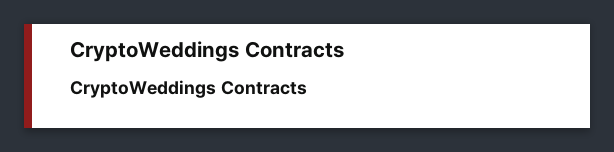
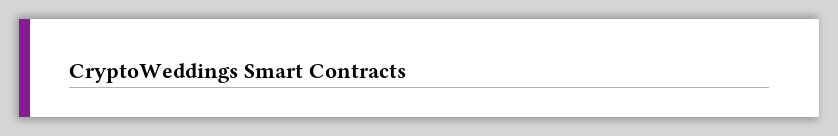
[70,41,344,62] [70,80,307,98] CryptoWeddings Contracts // CryptoWeddings Contracts -> [69,63,406,83] CryptoWeddings Smart Contracts

